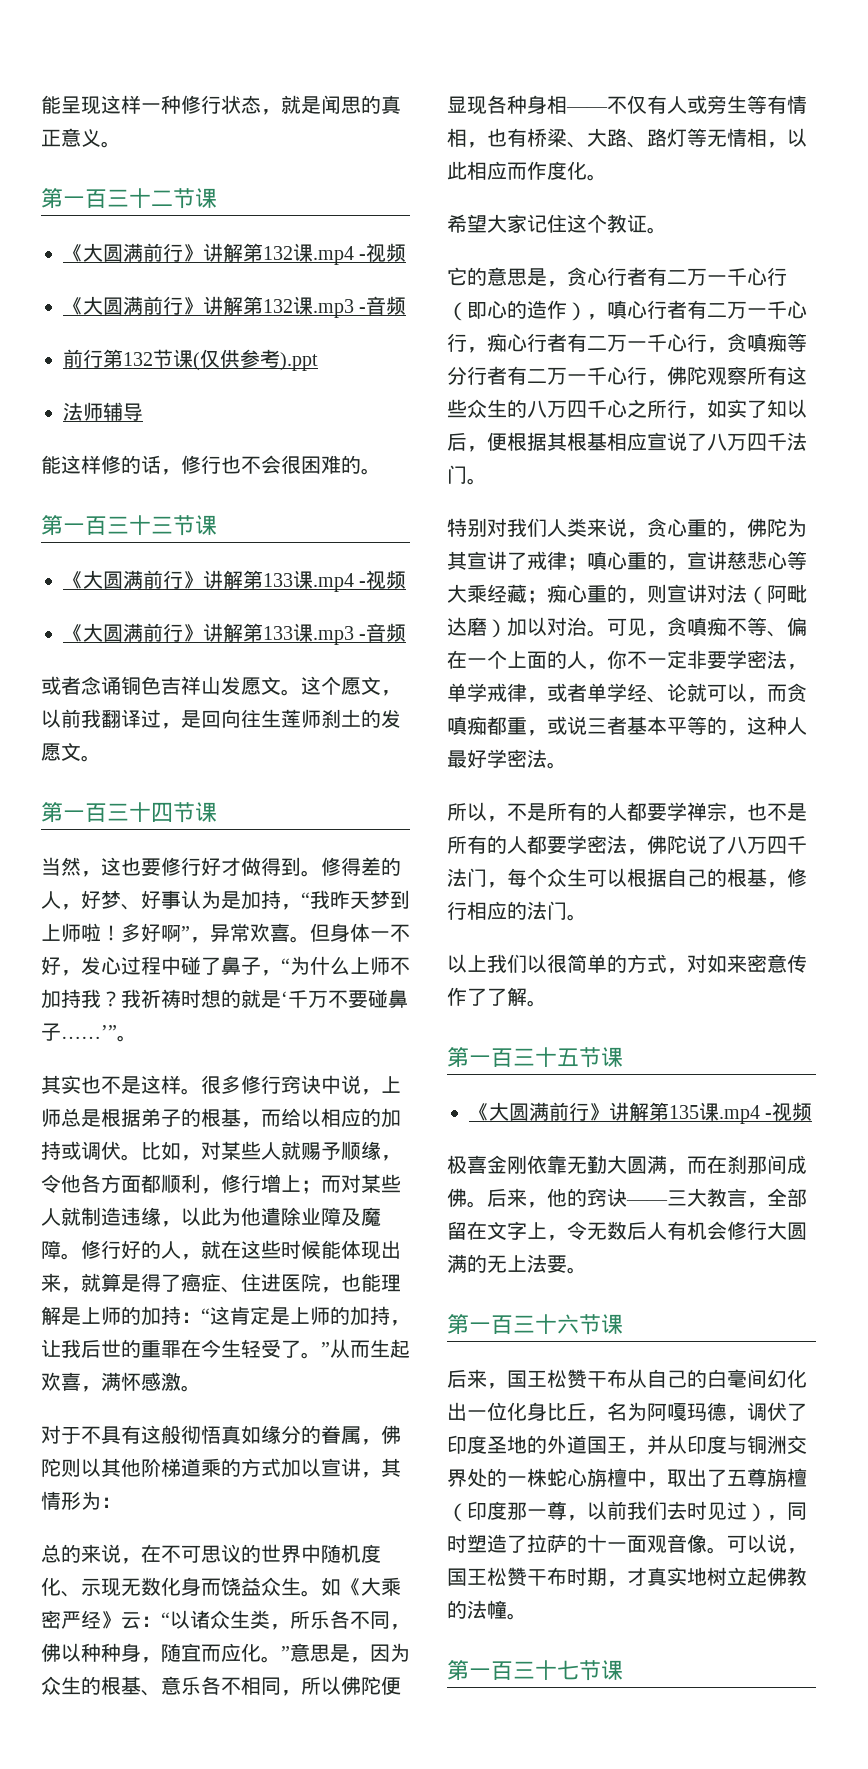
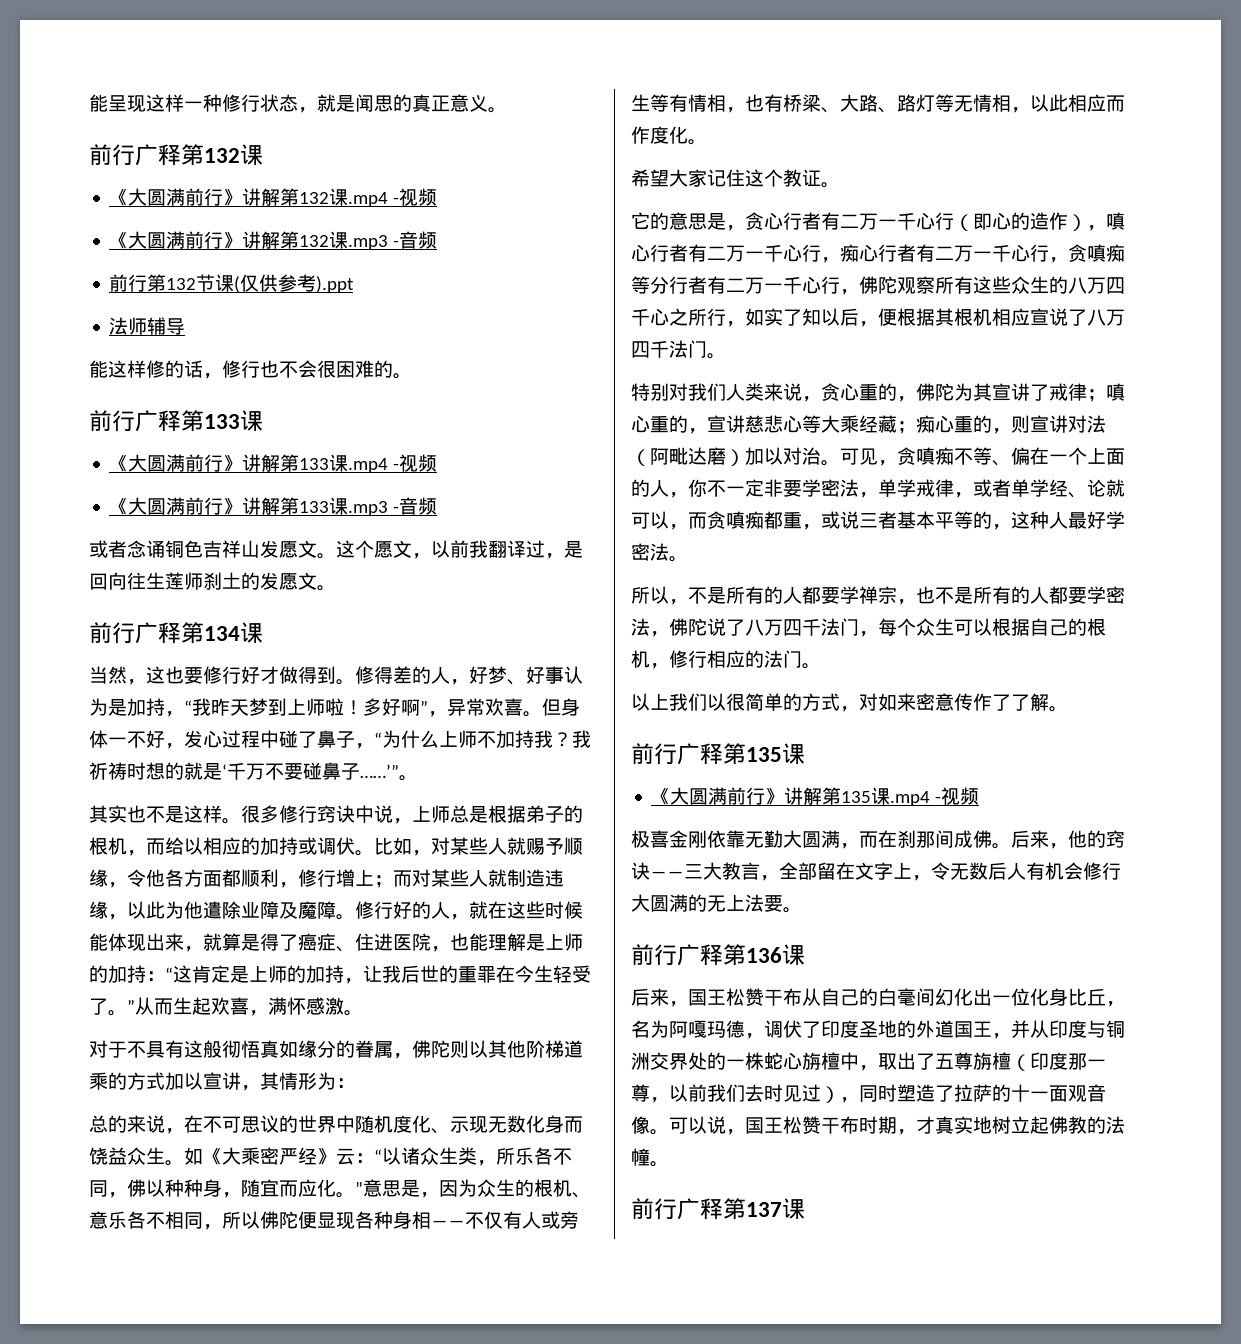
[41,188,195,209] 第一百三十二节 -> [89,144,240,166] 前行广释第132
[41,515,195,536] 第一百三十三节 -> [89,410,240,432] 前行广释第133
[41,802,195,823] 第一百三十四节 -> [89,622,240,644] 前行广释第134
[221,1108,241,1127] 基 -> [108,837,127,855] 机
[121,1676,141,1695] 基 -> [553,1179,572,1197] 机
[587,432,607,451] 基 -> [973,308,992,326] 机
[747,868,767,887] 基 -> [631,650,650,668] 机
[447,1047,601,1068] 第一百三十五节 -> [631,743,782,765] 前行广释第135
[447,1314,601,1335] 第一百三十六节 -> [631,944,782,966] 前行广释第136
[447,1660,601,1681] 第一百三十七节 -> [631,1198,782,1220] 前行广释第137

